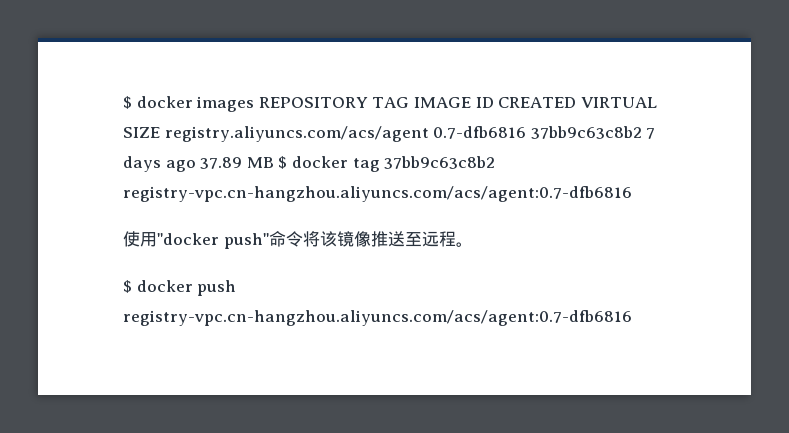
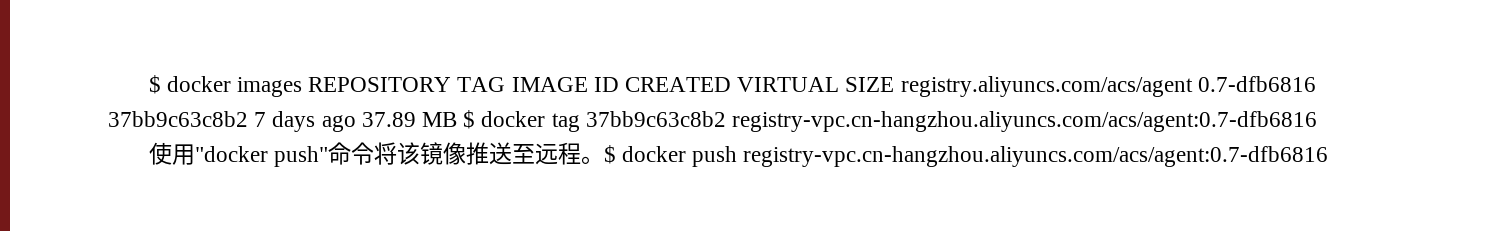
(473, 244) // -> (604, 160) none

